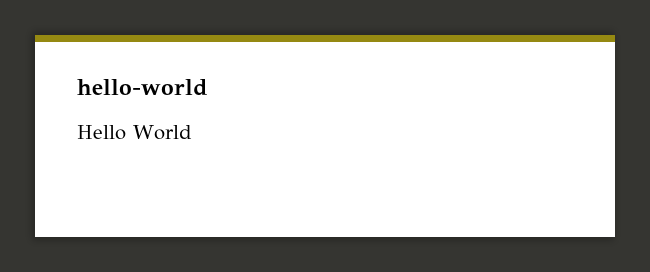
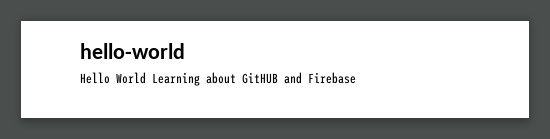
(192, 132) none -> [152,72,356,86] Learning about GitHUB and Firebase

